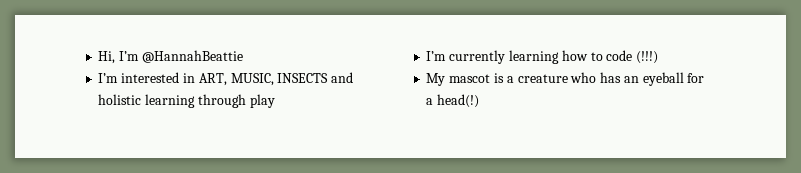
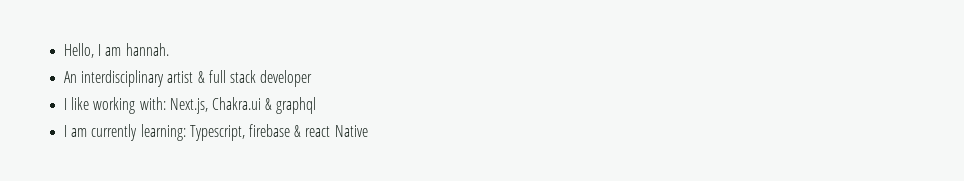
[98,50,243,64] [98,72,354,86] [98,94,275,108] [426,50,659,64] [426,72,705,86] [426,94,480,108] Hi, I’m @HannahBeattie // I’m interested in ART, MUSIC, INSECTS and holistic learning through play // I’m currently learning how to code (!!!) // My mascot is a creature who has an eyeball for a head(!) -> [64,43,169,58] [64,70,313,87] [64,97,317,114] [64,124,368,141] Hello, I am hannah. // An interdisciplinary artist & full stack developer // I like working with: Next.js, Chakra.ui & graphql // I am currently learning: Typescript, firebase & react Native

